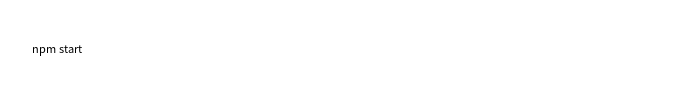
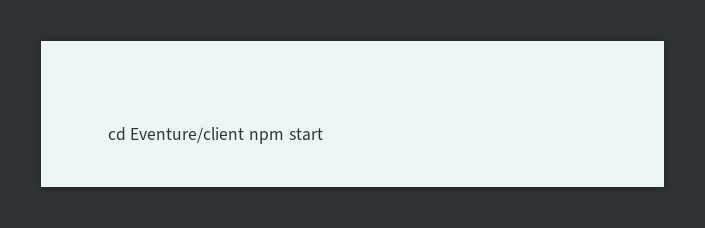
(31, 51) none -> [107,127,245,143] cd Eventure/client

